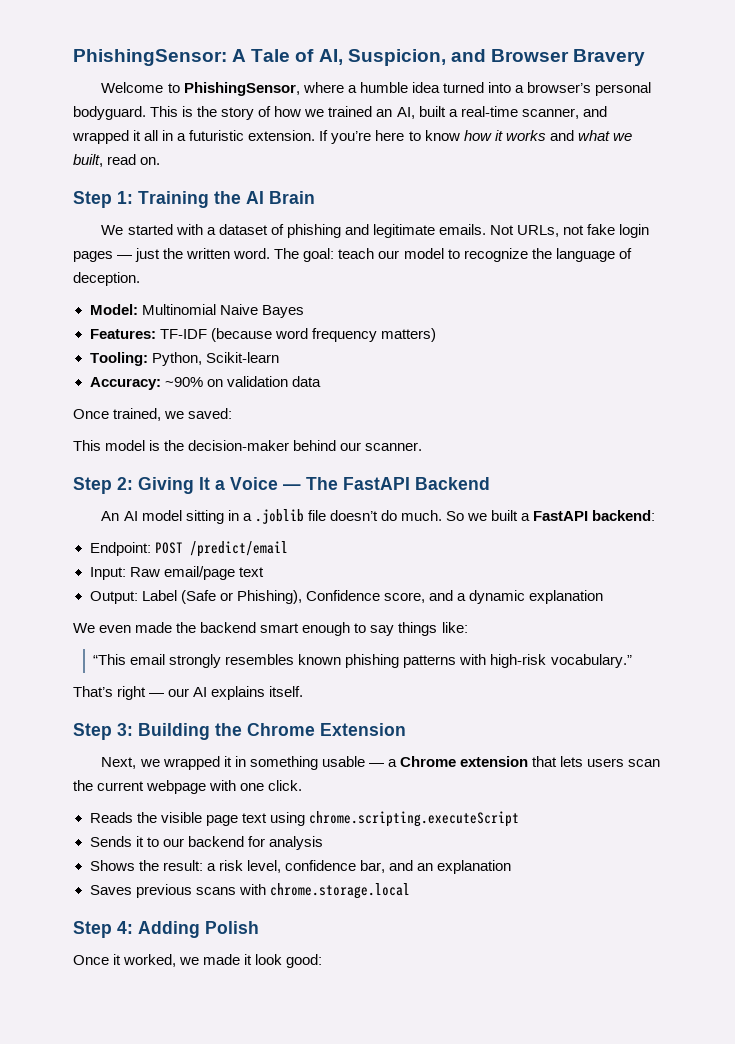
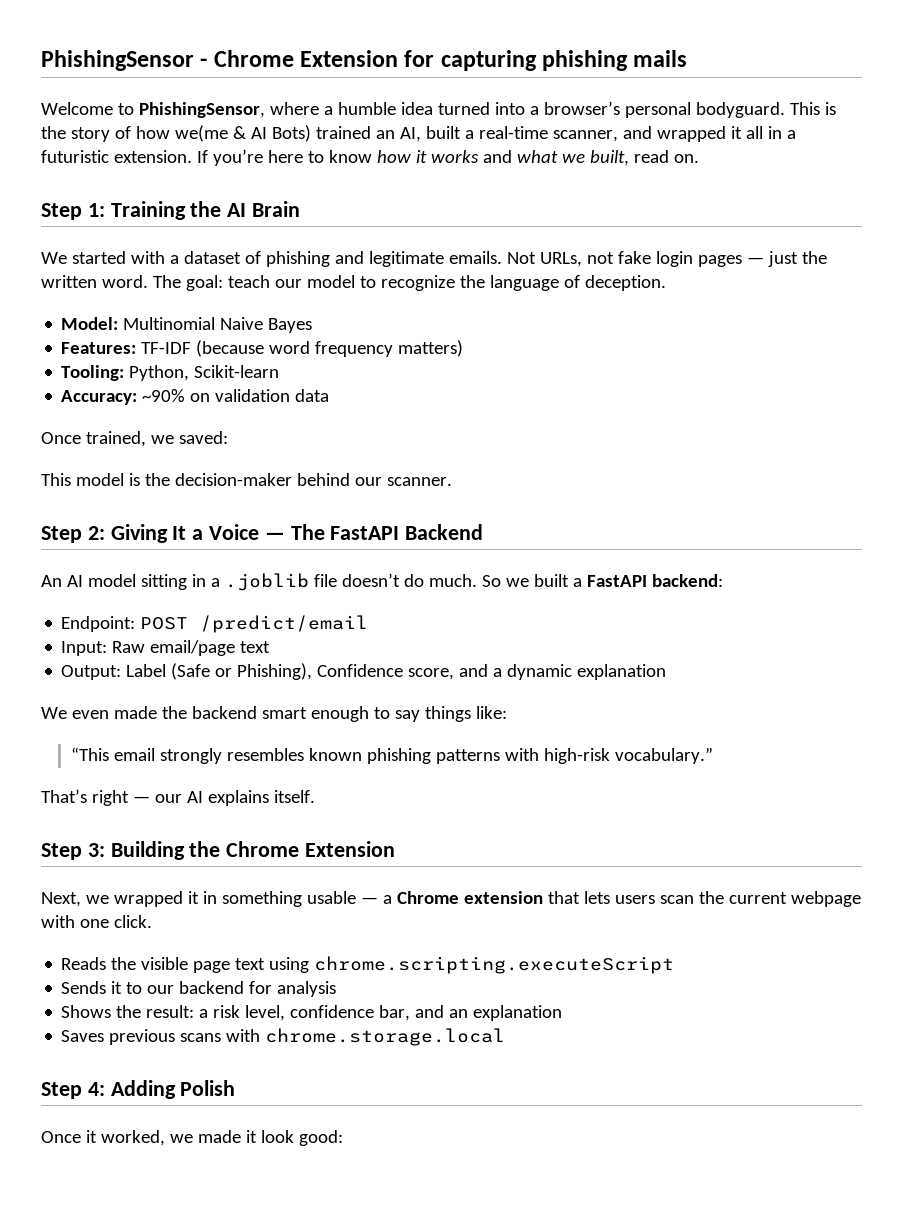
[73,49,646,66] PhishingSensor: A Tale of AI, Suspicion, and Browser Bravery -> [41,50,688,71] PhishingSensor - Chrome Extension for capturing phishing mails
[304,109,325,117] we -> [174,125,311,142] we(me & AI Bots)

